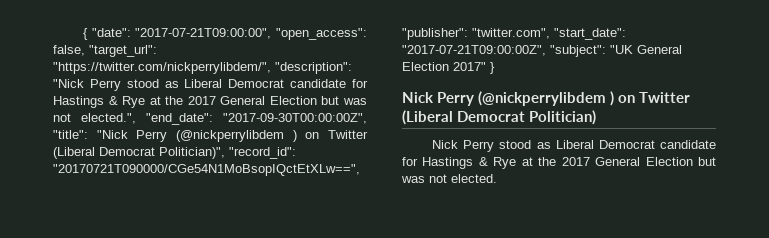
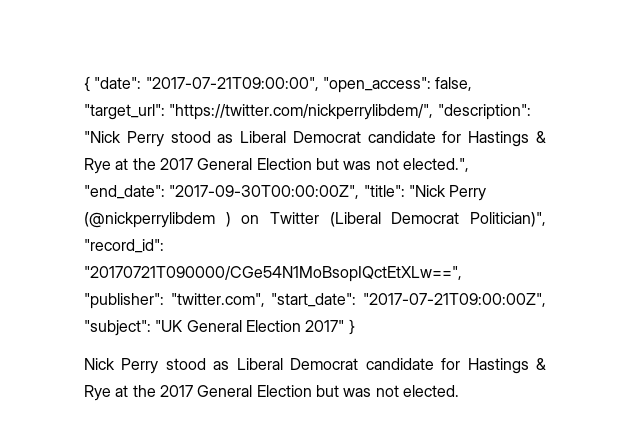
[402,91,690,106] [402,110,596,125] // Nick Perry (@nickperrylibdem ) on Twitter (Liberal Democrat Politician) -> (355, 327) none

